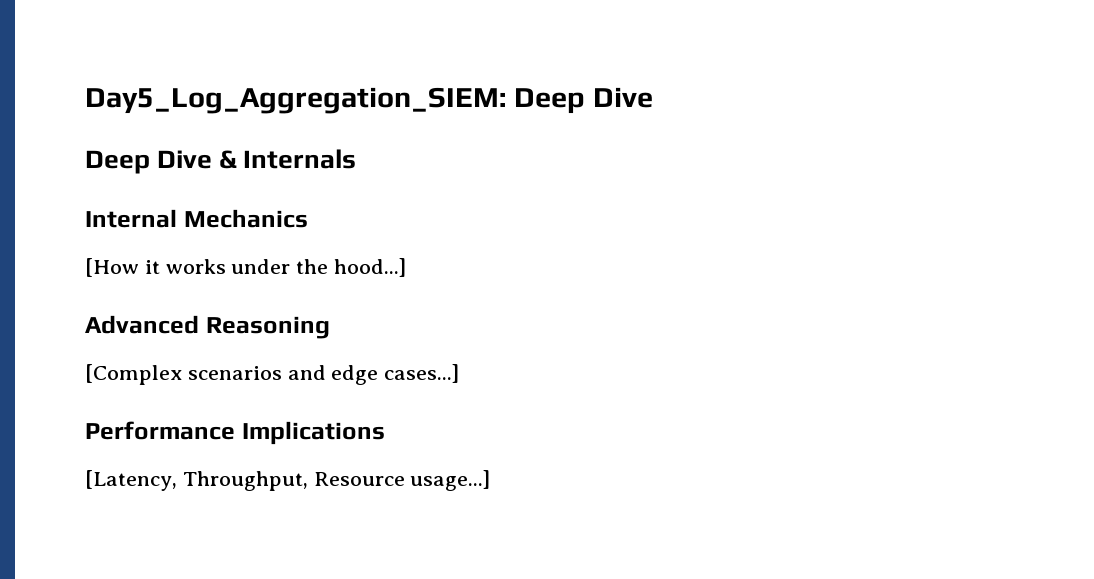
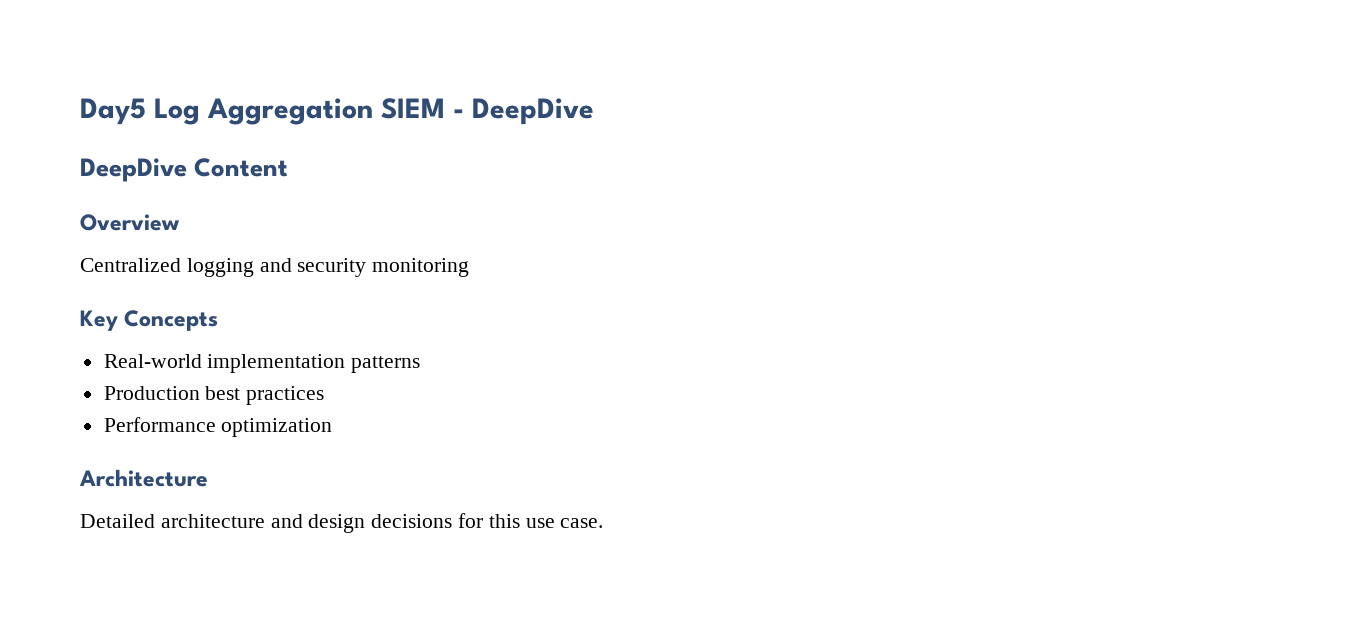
[85,87,653,114] [85,149,357,174] [85,209,308,228] [85,258,407,277] [85,315,330,339] [85,364,460,385] [85,421,385,445] [85,470,491,491] Day5_Log_Aggregation_SIEM: Deep Dive // Deep Dive & Internals // Internal Mechanics // [How it works under the hood...] // Advanced Reasoning // [Complex scenarios and edge cases...] // Performance Implications // [Latency, Throughput, Resource usage...] -> [80,98,594,125] [80,158,289,182] [80,214,180,231] [80,258,470,277] [80,310,219,331] [103,354,421,373] [103,386,325,405] [103,417,333,437] [79,469,208,487] [80,513,604,533] Day5 Log Aggregation SIEM - DeepDive // DeepDive Content // Overview // Centralized logging and security monitoring // Key Concepts // Real-world implementation patterns // Production best practices // Performance optimization // Architecture // Detailed architecture and design decisions for this use case.

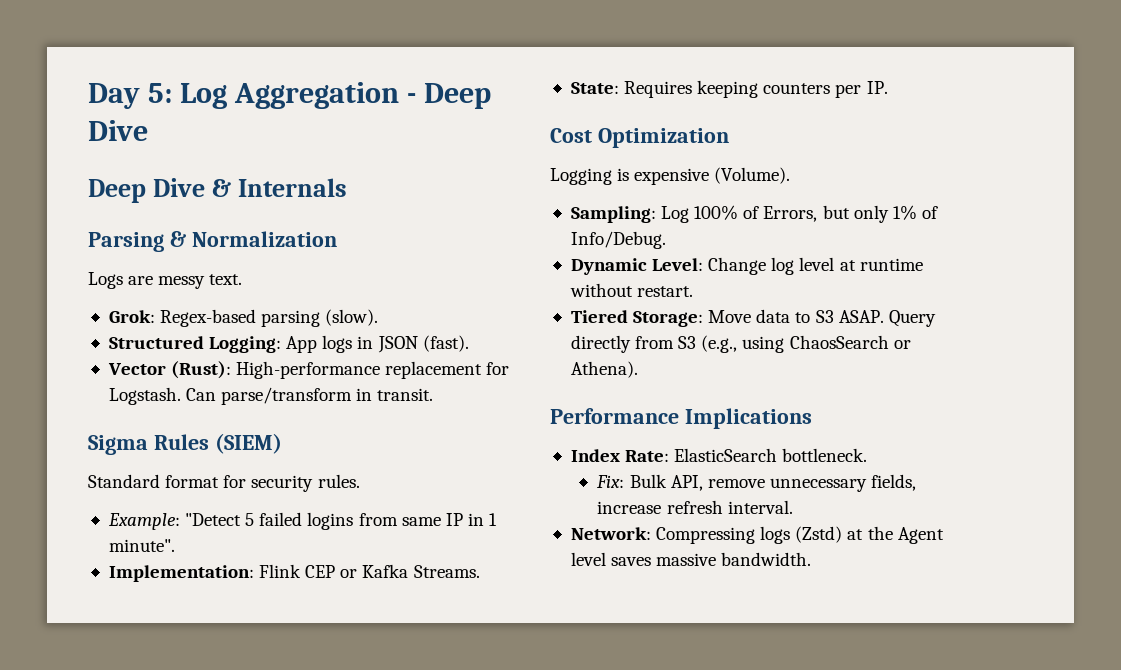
[80,98,594,125] [80,158,289,182] [80,214,180,231] [80,258,470,277] [80,310,219,331] [103,354,421,373] [103,386,325,405] [103,417,333,437] [79,469,208,487] [80,513,604,533] Day5 Log Aggregation SIEM - DeepDive // DeepDive Content // Overview // Centralized logging and security monitoring // Key Concepts // Real-world implementation patterns // Production best practices // Performance optimization // Architecture // Detailed architecture and design decisions for this use case. -> [88,82,491,109] [88,120,148,141] [88,178,347,203] [88,231,337,252] [88,272,243,289] [108,309,379,327] [108,335,469,353] [107,361,510,379] [108,387,434,405] [88,433,282,455] [88,474,360,492] [107,512,498,530] [108,539,175,552] [108,564,480,582] [570,80,888,98] [550,128,729,148] [550,167,791,185] [570,205,938,223] [570,231,666,249] [570,257,923,275] [569,283,694,297] [570,309,936,327] [570,335,911,353] [570,361,638,378] [550,408,812,429] [570,448,868,462] [596,474,917,492] [597,500,793,514] [570,526,944,544] [570,552,812,566] Day 5: Log Aggregation - Deep Dive // Deep Dive & Internals // Parsing & Normalization // Logs are messy text. // Grok: Regex-based parsing (slow). // Structured Logging: App logs in JSON (fast). // Vector (Rust): High-performance replacement for Logstash. Can parse/transform in transit. // Sigma Rules (SIEM) // Standard format for security rules. // Example: "Detect 5 failed logins from same IP in 1 minute". // Implementation: Flink CEP or Kafka Streams. // State: Requires keeping counters per IP. // Cost Optimization // Logging is expensive (Volume). // Sampling: Log 100% of Errors, but only 1% of Info/Debug. // Dynamic Level: Change log level at runtime without restart. // Tiered Storage: Move data to S3 ASAP. Query directly from S3 (e.g., using ChaosSearch or Athena). // Performance Implications // Index Rate: ElasticSearch bottleneck. // Fix: Bulk API, remove unnecessary fields, increase refresh interval. // Network: Compressing logs (Zstd) at the Agent level saves massive bandwidth.

